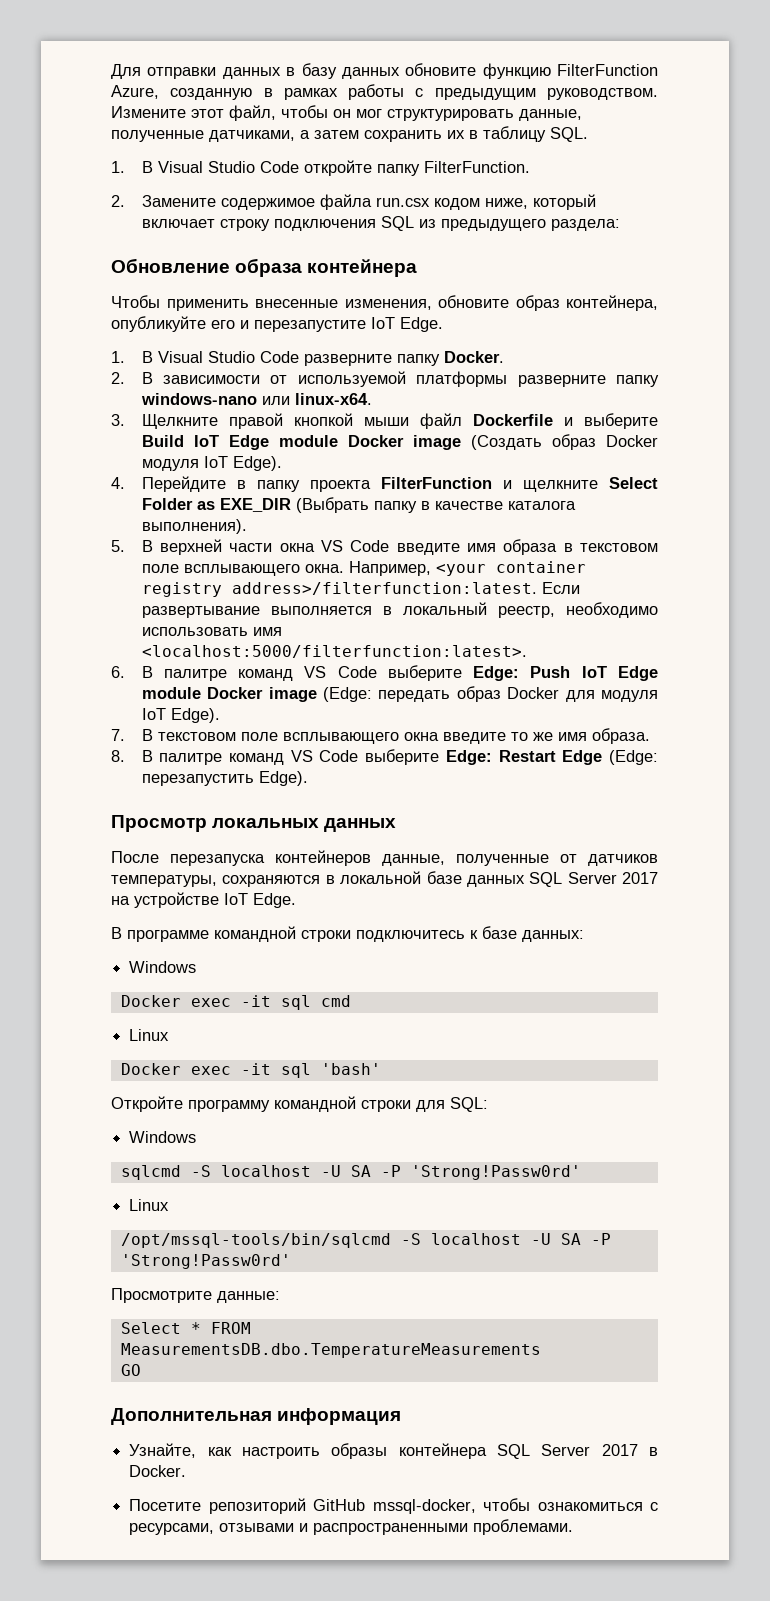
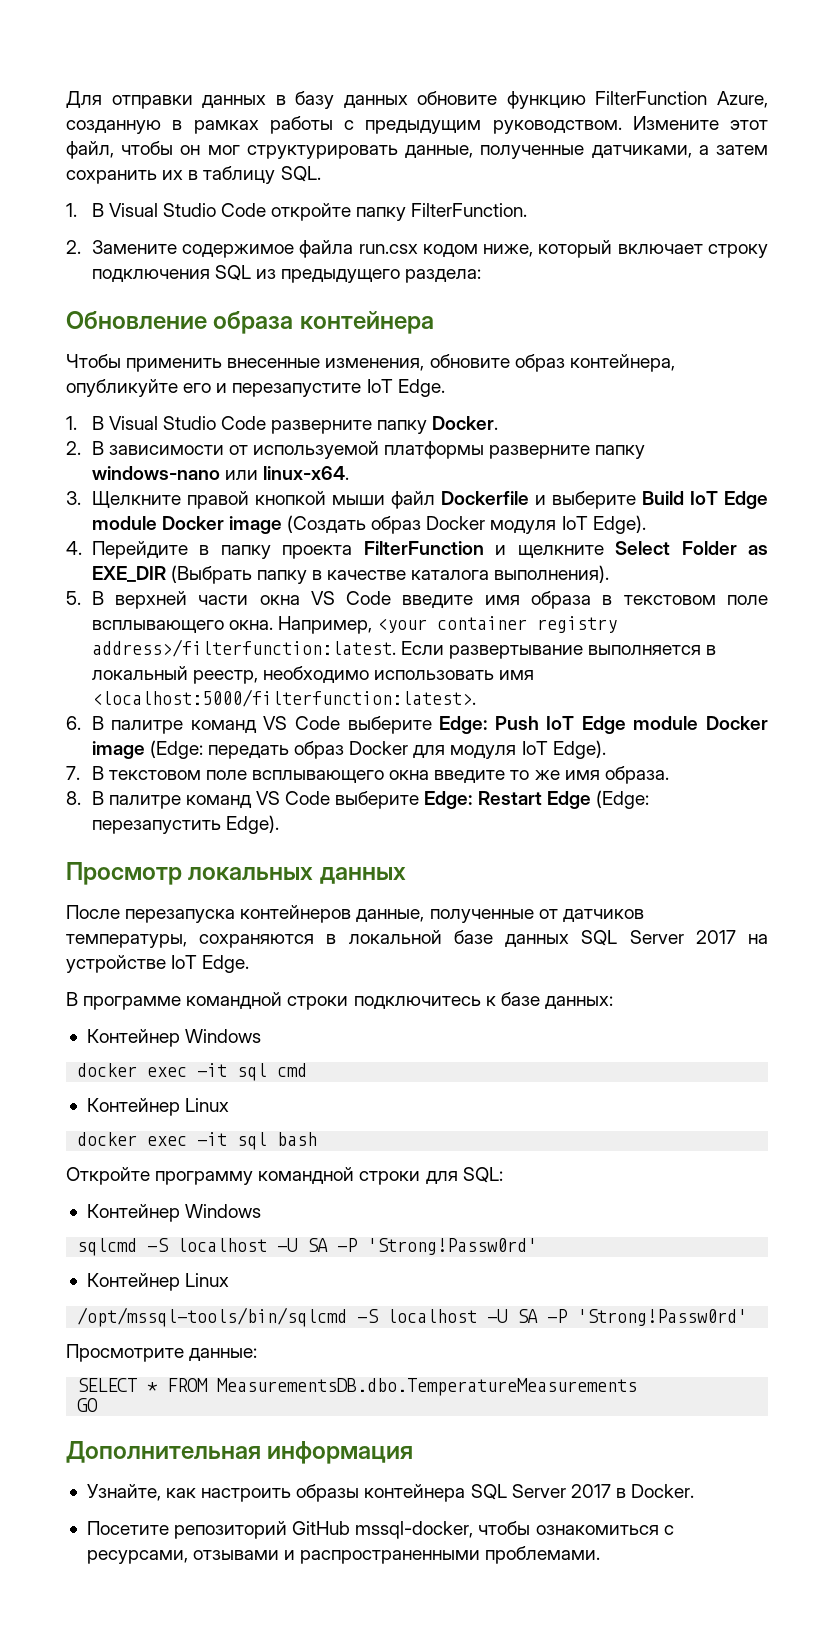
[129,961,197,973] [120,995,181,1007] Windows // Docker -> [86,1029,262,1047] [77,1063,138,1077] Контейнер Windows // docker
[129,1029,170,1041] [120,1063,381,1078] Linux // Docker exec -it sql 'bash' -> [86,1098,230,1116] [77,1132,318,1150] Контейнер Linux // docker exec -it sql bash
(488, 1104) none -> [86,1204,180,1222] Контейнер
(581, 1172) none -> [86,1273,180,1291] Контейнер
[120,1322,181,1334] Select -> [77,1378,138,1392] SELECT

